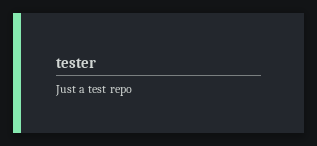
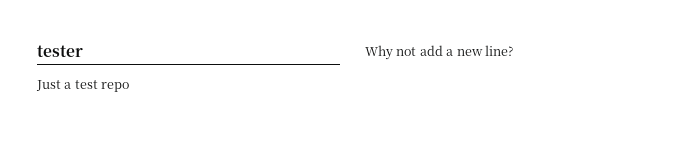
(132, 91) none -> [365,45,513,60] // Why not add a new line?

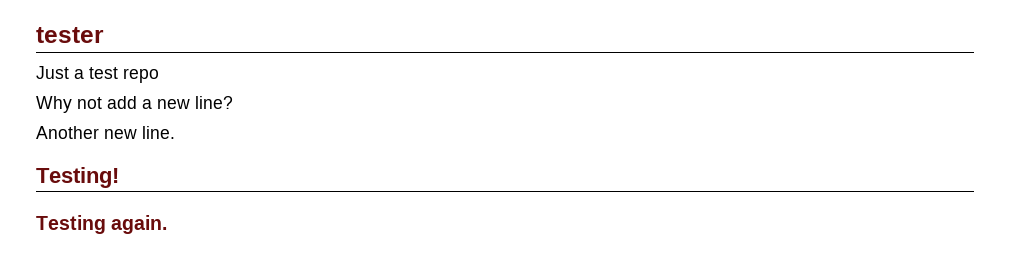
(513, 50) none -> [36,126,175,139] [36,167,119,188] [36,215,168,234] // Another new line. // Testing! // Testing again.

